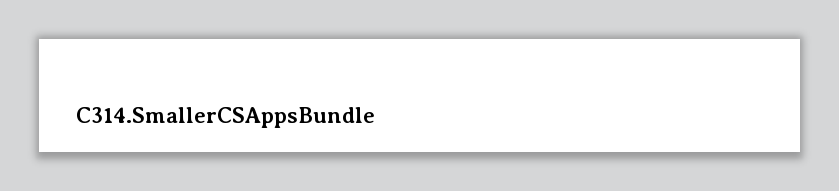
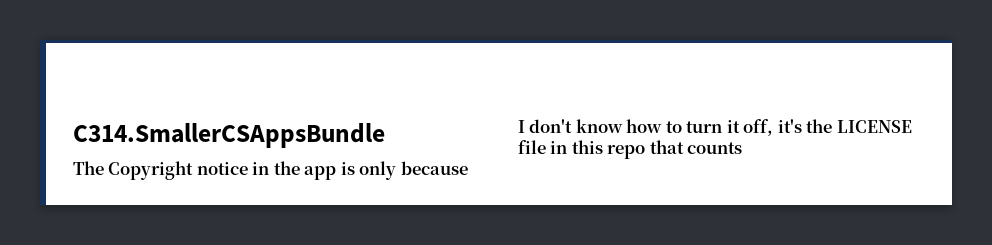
(375, 117) none -> [73,161,468,180] [518,119,912,136] [518,140,743,159] // The Copyright notice in the app is only because I don't know how to turn it off, it's the LICENSE file in this repo that counts

